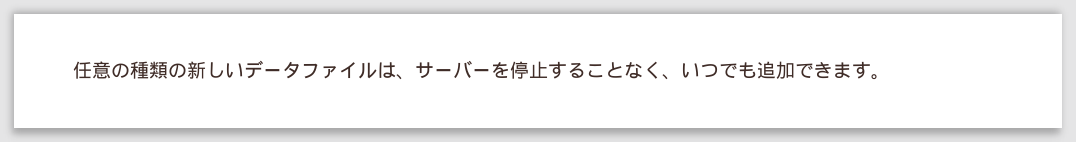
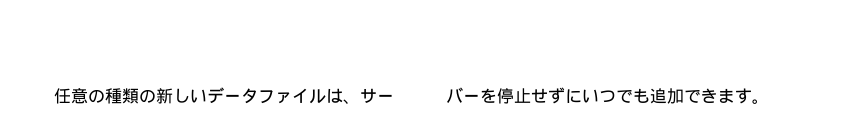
[548,61,681,80] することなく、 -> [531,87,582,104] せずに

